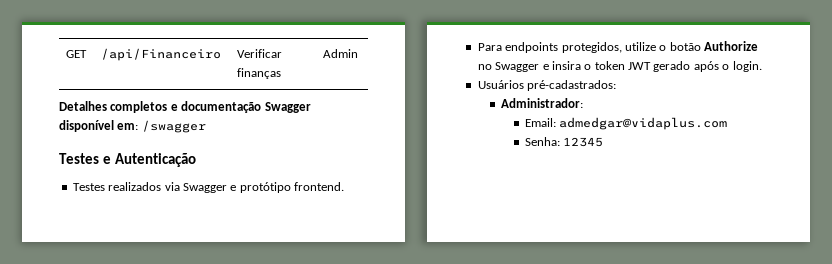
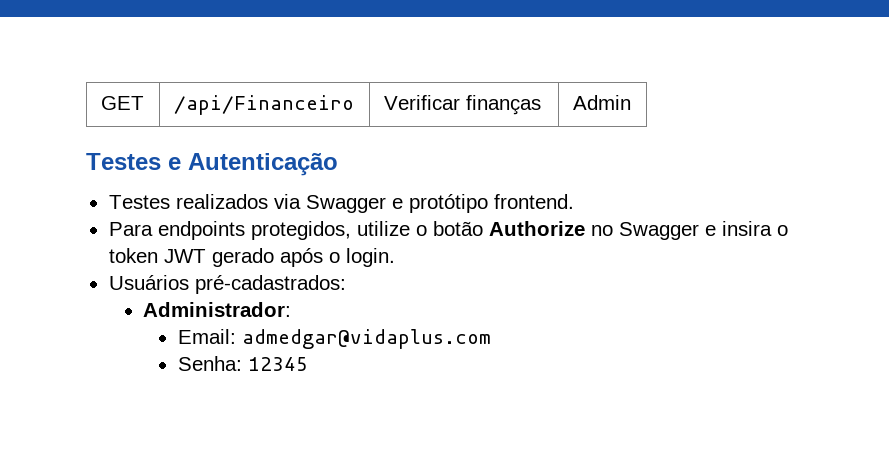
[59,101,311,113] [59,120,206,133] // Detalhes completos e documentação Swagger disponível em: /swagger -> (631, 102) none

